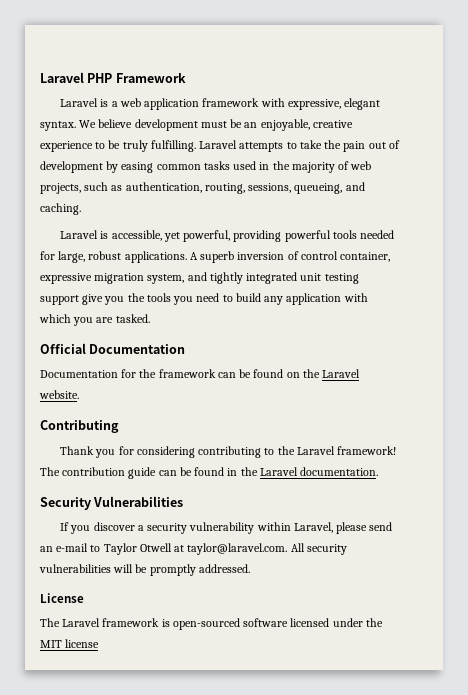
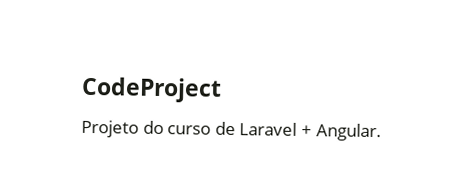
[40,72,186,83] [60,98,381,110] [40,119,353,131] [40,140,400,152] [40,161,372,173] [40,182,365,194] [40,203,81,215] [60,230,395,242] [40,251,391,263] [40,272,359,284] [40,293,368,305] [39,314,150,326] [40,343,186,354] [40,369,361,378] [39,390,79,399] [40,420,119,433] [60,446,397,458] [40,467,379,479] [40,496,184,510] [60,522,393,534] [40,543,347,555] [39,564,250,576] [40,593,84,603] [40,618,383,630] [40,639,100,648] Laravel PHP Framework // Laravel is a web application framework with expressive, elegant syntax. We believe development must be an enjoyable, creative experience to be truly fulfilling. Laravel attempts to take the pain out of development by easing common tasks used in the majority of web projects, such as authentication, routing, sessions, queueing, and caching. // Laravel is accessible, yet powerful, providing powerful tools needed for large, robust applications. A superb inversion of control container, expressive migration system, and tightly integrated unit testing support give you the tools you need to build any application with which you are tasked. // Official Documentation // Documentation for the framework can be found on the Laravel website. // Contributing // Thank you for considering contributing to the Laravel framework! The contribution guide can be found in the Laravel documentation. // Security Vulnerabilities // If you discover a security vulnerability within Laravel, please send an e-mail to Taylor Otwell at taylor@laravel.com. All security vulnerabilities will be promptly addressed. // License // The Laravel framework is open-sourced software licensed under the MIT license -> [81,76,222,103] [81,119,382,142] CodeProject // Projeto do curso de Laravel + Angular.

